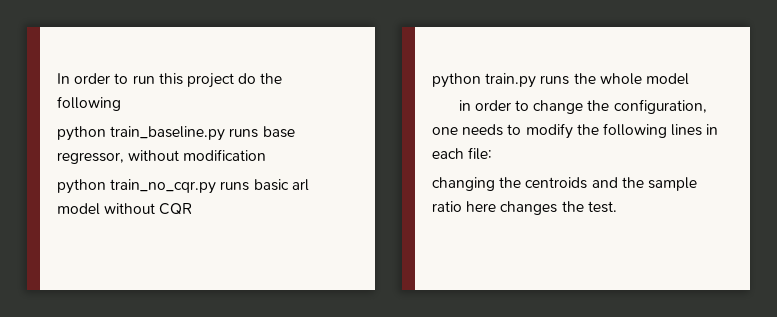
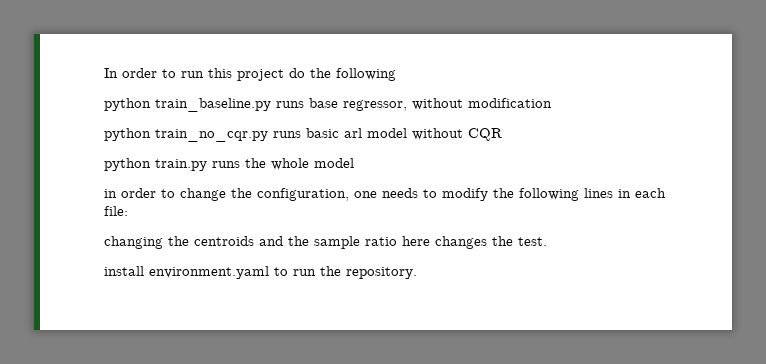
(617, 207) none -> [104,266,417,279] // install environment.yaml to run the repository.

